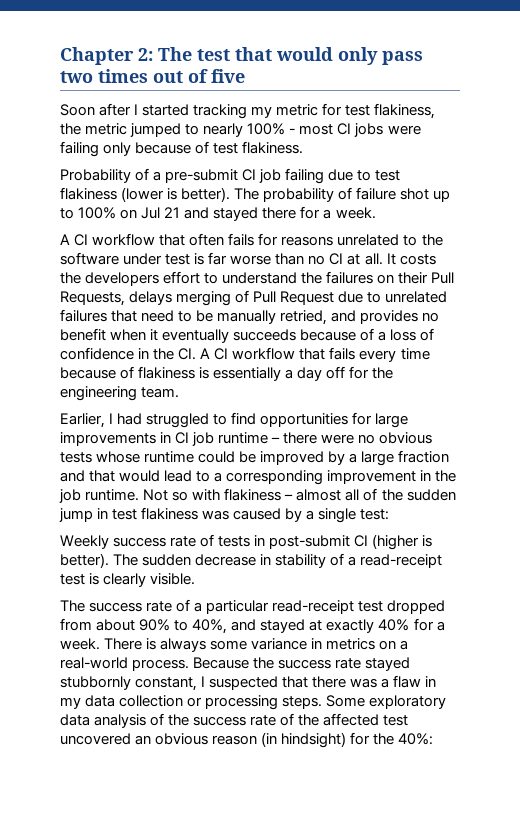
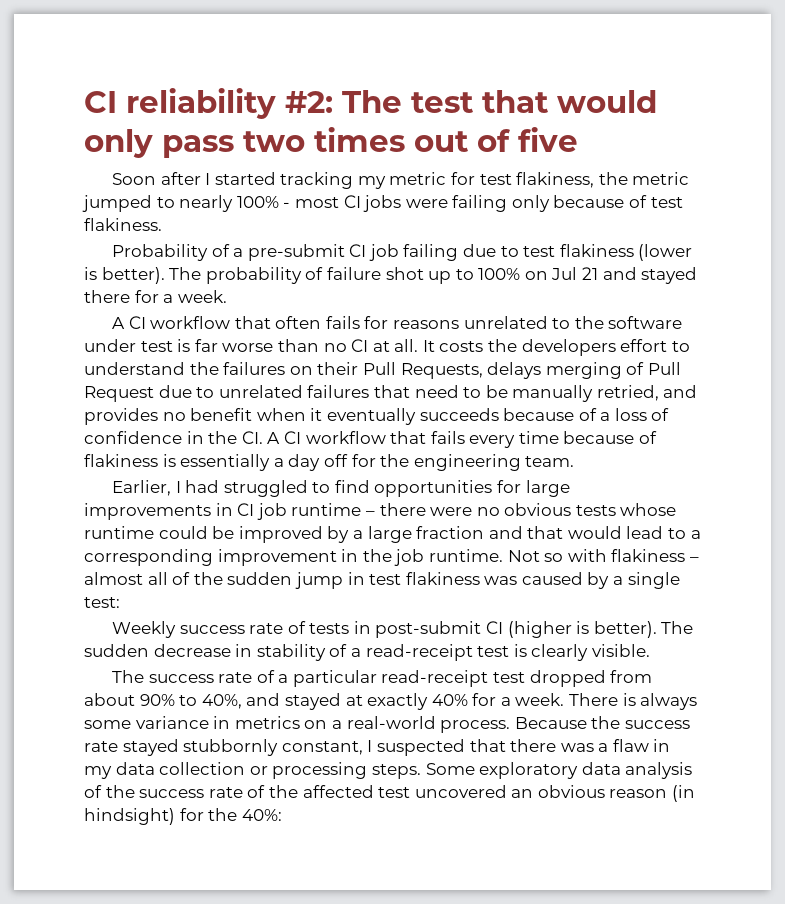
[60,47,153,65] Chapter 2: -> [84,88,333,119] CI reliability #2:

